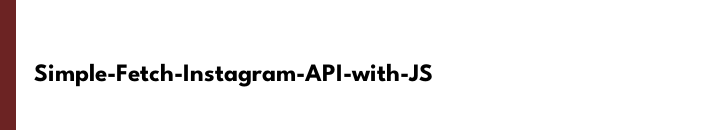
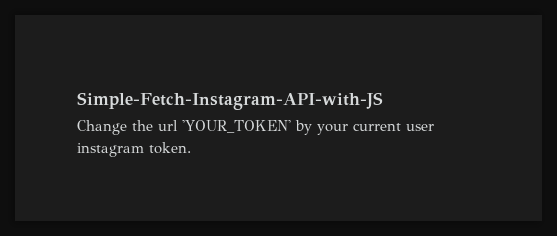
(433, 75) none -> [77,120,434,135] [77,142,191,157] // Change the url 'YOUR_TOKEN' by your current user instagram token.

